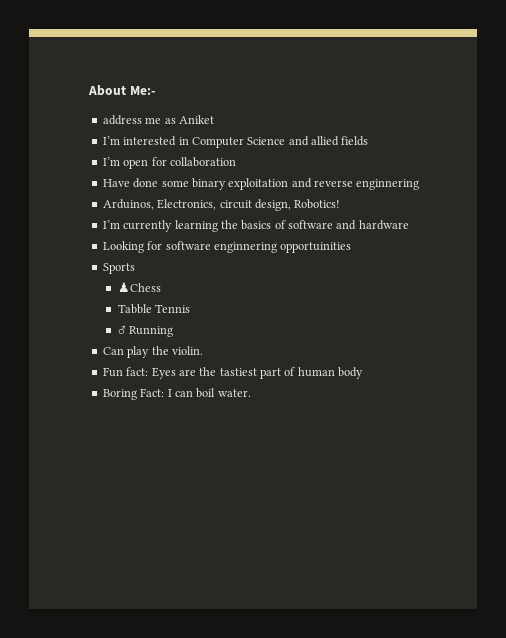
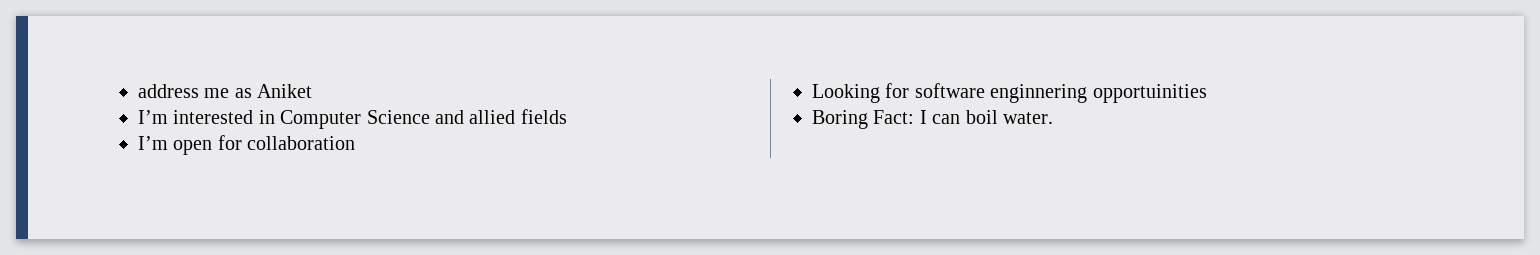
[88,85,155,96] About Me:- // -> (138, 91) none
[102,178,420,190] [102,199,341,211] [102,220,409,232] // Have done some binary exploitation and reverse enginnering // Arduinos, Electronics, circuit design, Robotics! // I’m currently learning the basics of software and hardware -> (356, 143) none
[102,263,135,274] [117,282,161,292] [117,304,190,314] [117,325,173,337] [102,346,203,358] [102,367,364,379] // Sports // ♟Chess // Tabble Tennis // ♂ Running // Can play the violin. // Fun fact: Eyes are the tastiest part of human body -> (1207, 93) none

